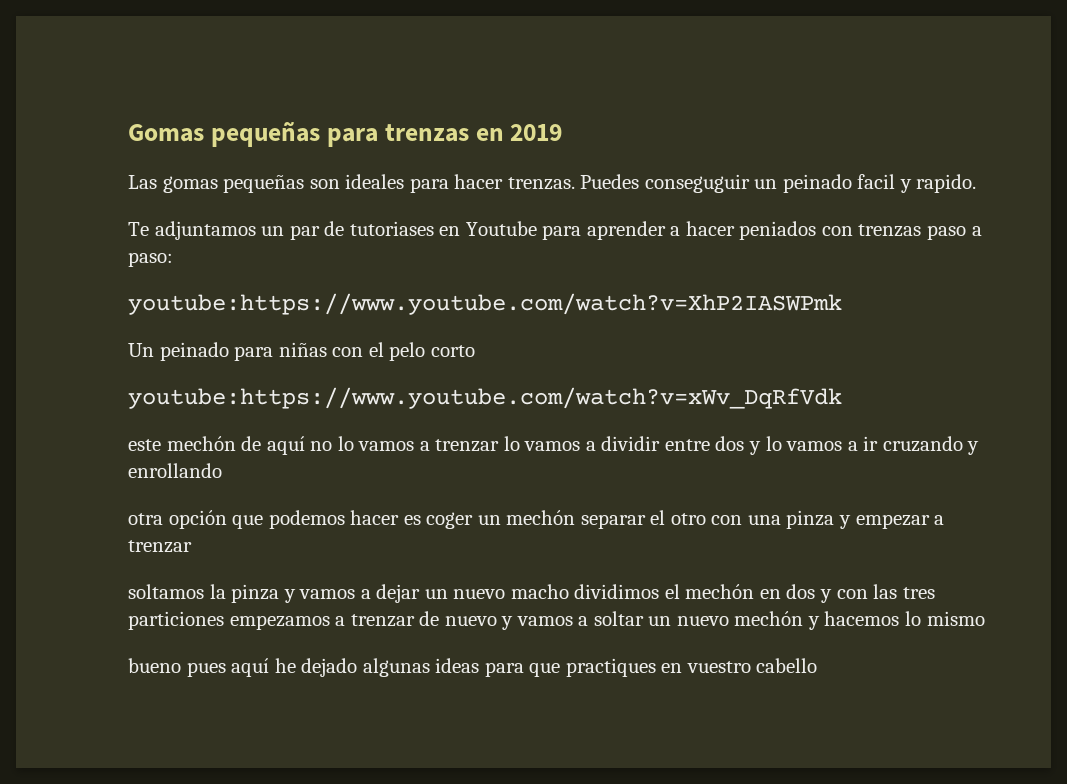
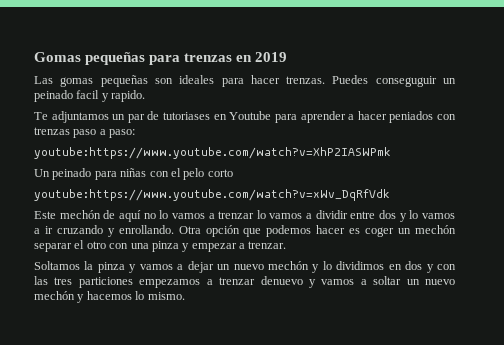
[128,439,161,451] este -> [34,211,56,219] Este
[128,463,222,478] [128,513,163,525] enrollando // otra -> [118,225,201,234] enrollando. Otra
[128,540,192,553] [128,584,204,599] trenzar // soltamos -> [248,241,287,249] [34,261,80,270] trenzar. // Soltamos
[510,584,755,599] macho dividimos el mechón -> [267,261,385,273] mechón y lo dividimos
[419,611,497,626] de nuevo -> [260,276,303,285] denuevo
[926,611,985,626] [128,658,818,677] mismo // bueno pues aquí he dejado algunas ideas para que practiques en vuestro cabello -> [147,292,185,300] mismo.

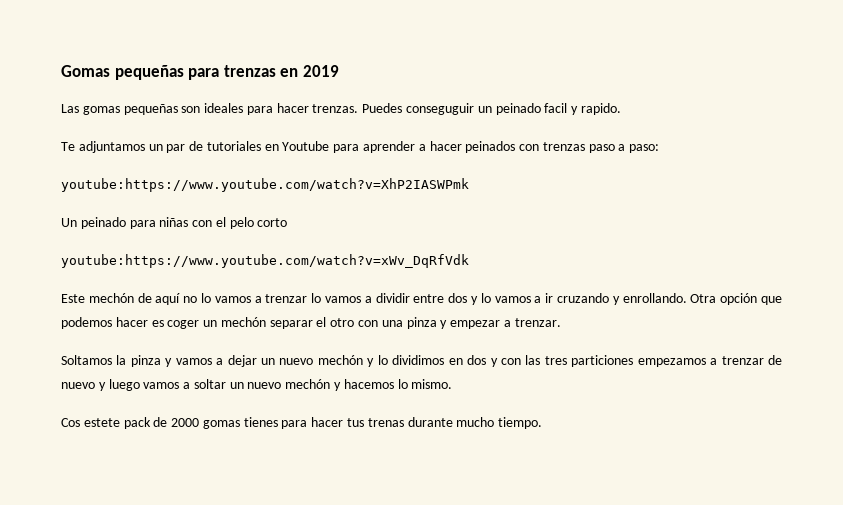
[163,112,211,120] tutoriases -> [206,141,261,151] tutoriales
[389,111,434,123] peniados -> [465,141,516,153] peinados
[260,276,316,288] denuevo y -> [767,355,782,365] [61,379,140,391] de nuevo y luego
(185, 296) none -> [61,417,543,429] // Cos estete pack de 2000 gomas tienes para hacer tus trenas durante mucho tiempo.

